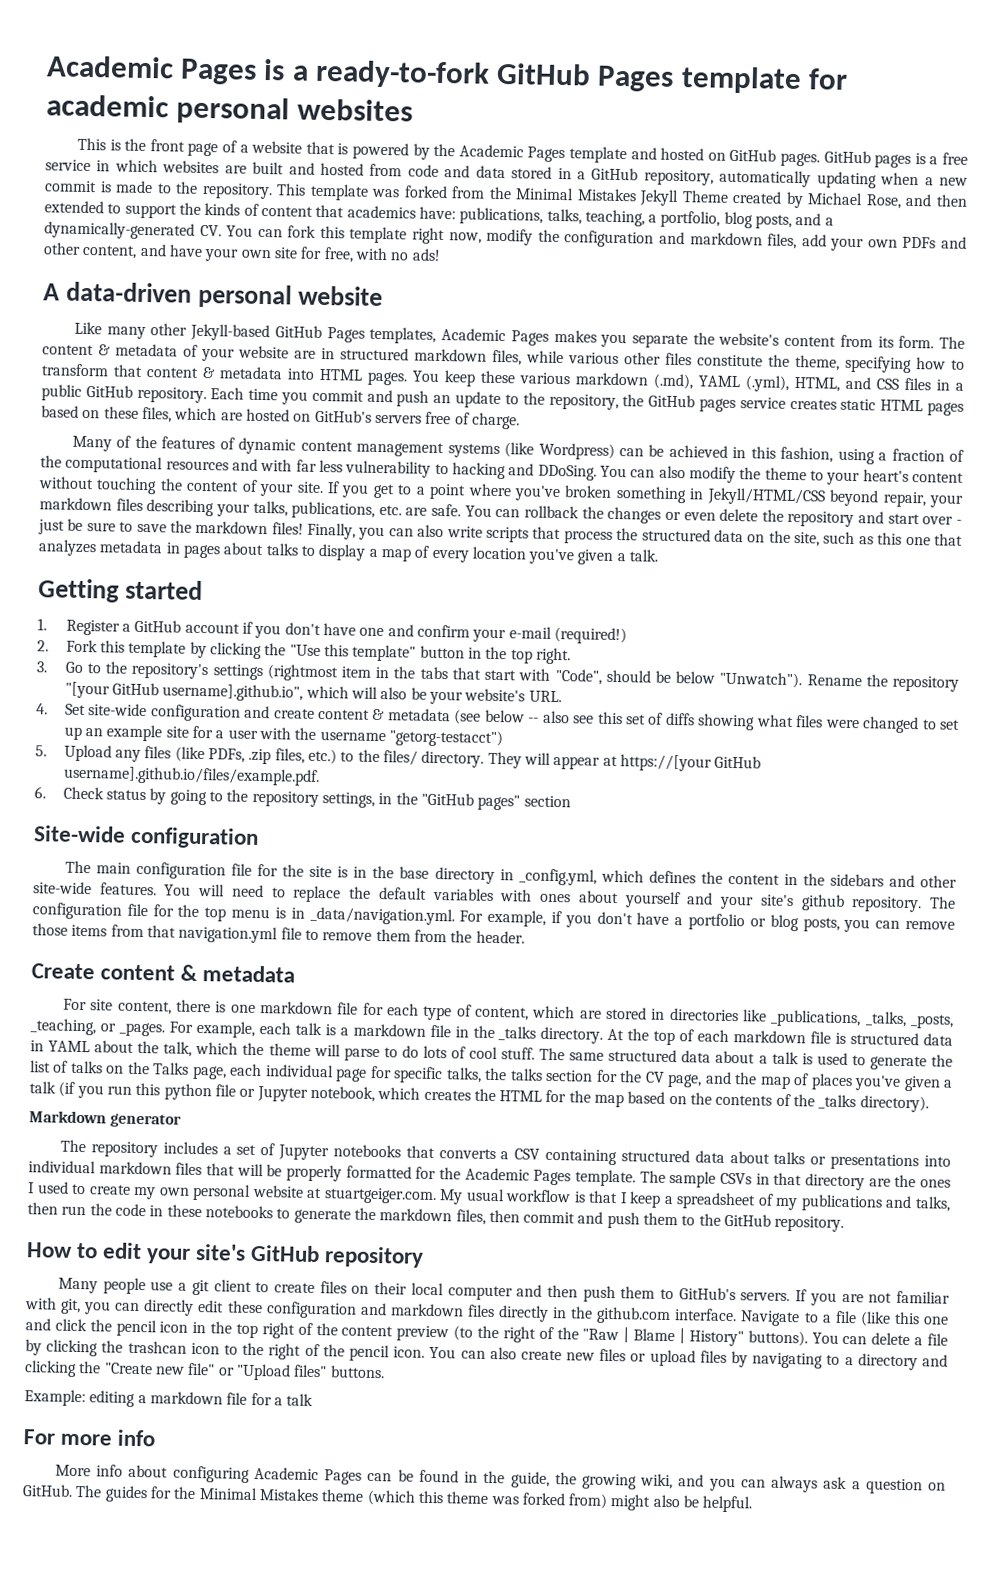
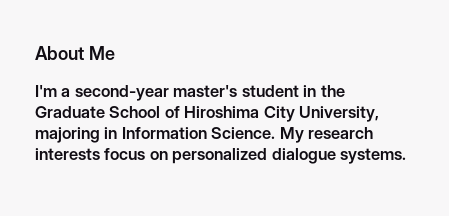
[46,55,848,95] [46,94,414,125] [77,137,968,168] [45,159,969,189] [44,180,968,209] [44,200,834,229] [44,221,967,252] [43,242,441,263] [43,281,384,309] [74,321,965,349] [42,343,965,373] [41,363,964,392] [41,384,965,416] [41,405,520,430] [72,435,964,465] [40,455,965,486] [38,476,964,508] [39,497,962,528] [38,518,963,547] [38,539,659,565] [38,578,204,603] [37,618,627,645] [37,639,571,665] [36,661,959,692] [64,681,562,705] [36,703,961,734] [63,724,503,748] [35,744,762,772] [62,765,320,787] [34,786,571,811] [33,825,260,849] [65,860,957,888] [33,881,956,913] [32,902,956,933] [32,923,525,944] [31,963,296,983] [63,998,955,1029] [30,1018,954,1046] [30,1040,953,1071] [30,1060,954,1092] [29,1081,929,1113] [29,1110,183,1128] [60,1139,952,1171] [28,1160,951,1191] [28,1181,951,1212] [27,1202,845,1232] [26,1242,425,1268] [58,1277,951,1306] [25,1297,950,1327] [25,1318,949,1347] [25,1339,949,1371] [24,1360,385,1381] [24,1389,314,1407] [23,1429,157,1447] [55,1464,947,1495] [22,1484,753,1513] Academic Pages is a ready-to-fork GitHub Pages template for academic personal websites // This is the front page of a website that is powered by the Academic Pages template and hosted on GitHub pages. GitHub pages is a free service in which websites are built and hosted from code and data stored in a GitHub repository, automatically updating when a new commit is made to the repository. This template was forked from the Minimal Mistakes Jekyll Theme created by Michael Rose, and then extended to support the kinds of content that academics have: publications, talks, teaching, a portfolio, blog posts, and a dynamically-generated CV. You can fork this template right now, modify the configuration and markdown files, add your own PDFs and other content, and have your own site for free, with no ads! // A data-driven personal website // Like many other Jekyll-based GitHub Pages templates, Academic Pages makes you separate the website's content from its form. The content & metadata of your website are in structured markdown files, while various other files constitute the theme, specifying how to transform that content & metadata into HTML pages. You keep these various markdown (.md), YAML (.yml), HTML, and CSS files in a public GitHub repository. Each time you commit and push an update to the repository, the GitHub pages service creates static HTML pages based on these files, which are hosted on GitHub's servers free of charge. // Many of the features of dynamic content management systems (like Wordpress) can be achieved in this fashion, using a fraction of the computational resources and with far less vulnerability to hacking and DDoSing. You can also modify the theme to your heart's content without touching the content of your site. If you get to a point where you've broken something in Jekyll/HTML/CSS beyond repair, your markdown files describing your talks, publications, etc. are safe. You can rollback the changes or even delete the repository and start over - just be sure to save the markdown files! Finally, you can also write scripts that process the structured data on the site, such as this one that analyzes metadata in pages about talks to display a map of every location you've given a talk. // Getting started // 1. Register a GitHub account if you don't have one and confirm your e-mail (required!) // 2. Fork this template by clicking the "Use this template" button in the top right. // 3. Go to the repository's settings (rightmost item in the tabs that start with "Code", should be below "Unwatch"). Rename the repository "[your GitHub username].github.io", which will also be your website's URL. // 4. Set site-wide configuration and create content & metadata (see below -- also see this set of diffs showing what files were changed to set up an example site for a user with the username "getorg-testacct") // 5. Upload any files (like PDFs, .zip files, etc.) to the files/ directory. They will appear at https://[your GitHub username].github.io/files/example.pdf. // 6. Check status by going to the repository settings, in the "GitHub pages" section // Site-wide configuration // The main configuration file for the site is in the base directory in _config.yml, which defines the content in the sidebars and other site-wide features. You will need to replace the default variables with ones about yourself and your site's github repository. The configuration file for the top menu is in _data/navigation.yml. For example, if you don't have a portfolio or blog posts, you can remove those items from that navigation.yml file to remove them from the header. // Create content & metadata // For site content, there is one markdown file for each type of content, which are stored in directories like _publications, _talks, _posts, _teaching, or _pages. For example, each talk is a markdown file in the _talks directory. At the top of each markdown file is structured data in YAML about the talk, which the theme will parse to do lots of cool stuff. The same structured data about a talk is used to generate the list of talks on the Talks page, each individual page for specific talks, the talks section for the CV page, and the map of places you've given a talk (if you run this python file or Jupyter notebook, which creates the HTML for the map based on the contents of the _talks directory). // Markdown generator // The repository includes a set of Jupyter notebooks that converts a CSV containing structured data about talks or presentations into individual markdown files that will be properly formatted for the Academic Pages template. The sample CSVs in that directory are the ones I used to create my own personal website at stuartgeiger.com. My usual workflow is that I keep a spreadsheet of my publications and talks, then run the code in these notebooks to generate the markdown files, then commit and push them to the GitHub repository. // How to edit your site's GitHub repository // Many people use a git client to create files on their local computer and then push them to GitHub's servers. If you are not familiar with git, you can directly edit these configuration and markdown files directly in the github.com interface. Navigate to a file (like this one and click the pencil icon in the top right of the content preview (to the right of the "Raw | Blame | History" buttons). You can delete a file by clicking the trashcan icon to the right of the pencil icon. You can also create new files or upload files by navigating to a directory and clicking the "Create new file" or "Upload files" buttons. // Example: editing a markdown file for a talk // For more info // More info about configuring Academic Pages can be found in the guide, the growing wiki, and you can always ask a question on GitHub. The guides for the Minimal Mistakes theme (which this theme was forked from) might also be helpful. -> [35,46,115,60] [35,85,345,101] [35,106,380,122] [35,127,374,143] [35,148,407,164] About Me // I'm a second-year master's student in the Graduate School of Hiroshima City University, majoring in Information Science. My research interests focus on personalized dialogue systems.

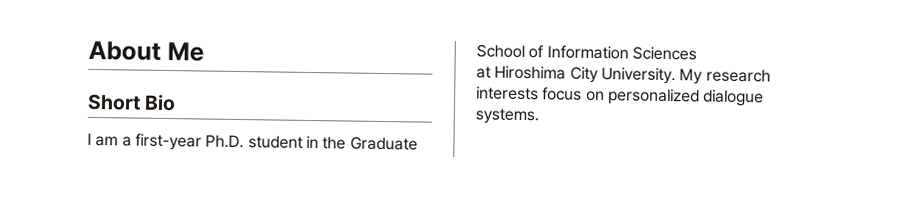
[35,85,238,101] I'm a second-year master's -> [87,93,177,112] [87,132,245,151] Short Bio // I am a first-year Ph.D.
[184,106,380,122] [35,127,276,143] Hiroshima City University, majoring in Information Science. -> [546,45,697,61] [476,65,676,85] Information Sciences // at Hiroshima City University.

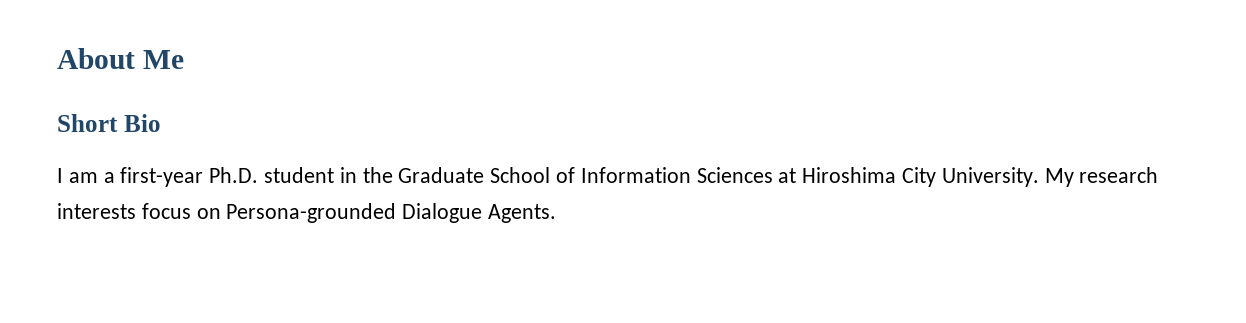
(697, 53) // -> (773, 175) none
[607,88,765,107] [475,108,539,125] personalized dialogue systems. -> [226,203,557,223] Persona-grounded Dialogue Agents.

